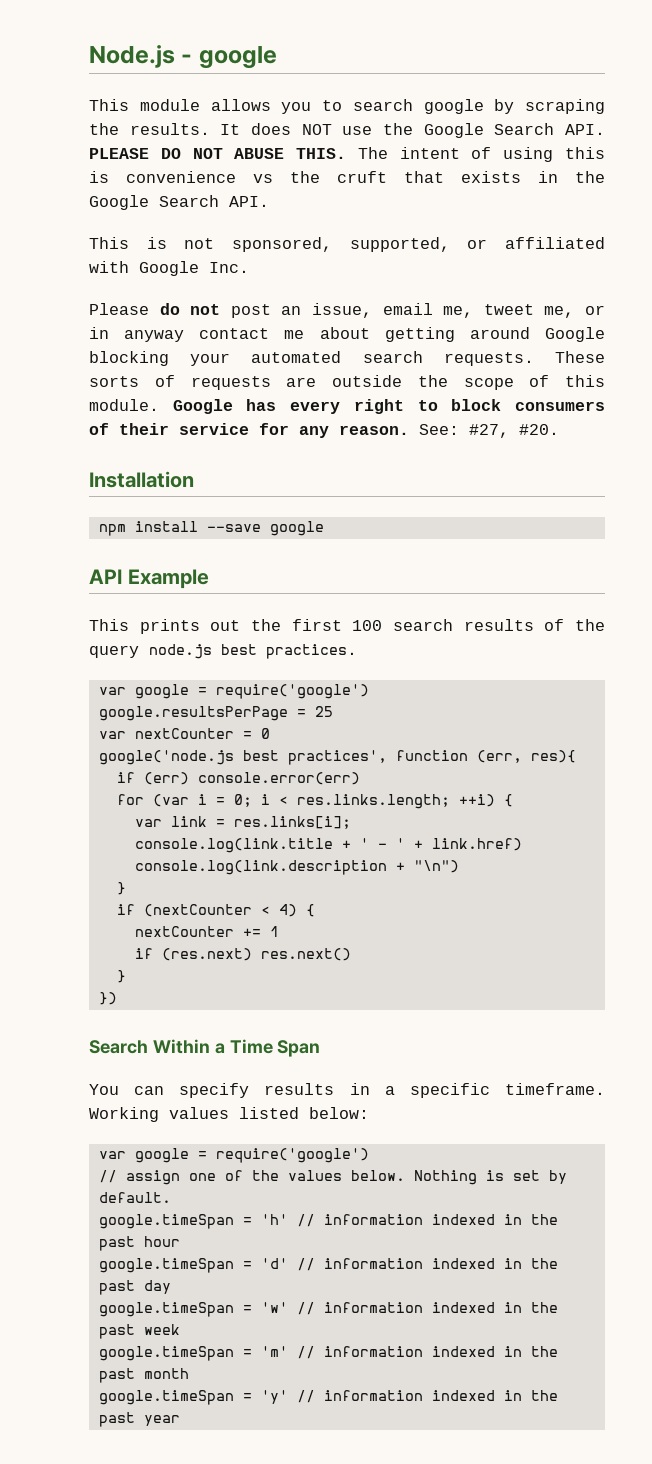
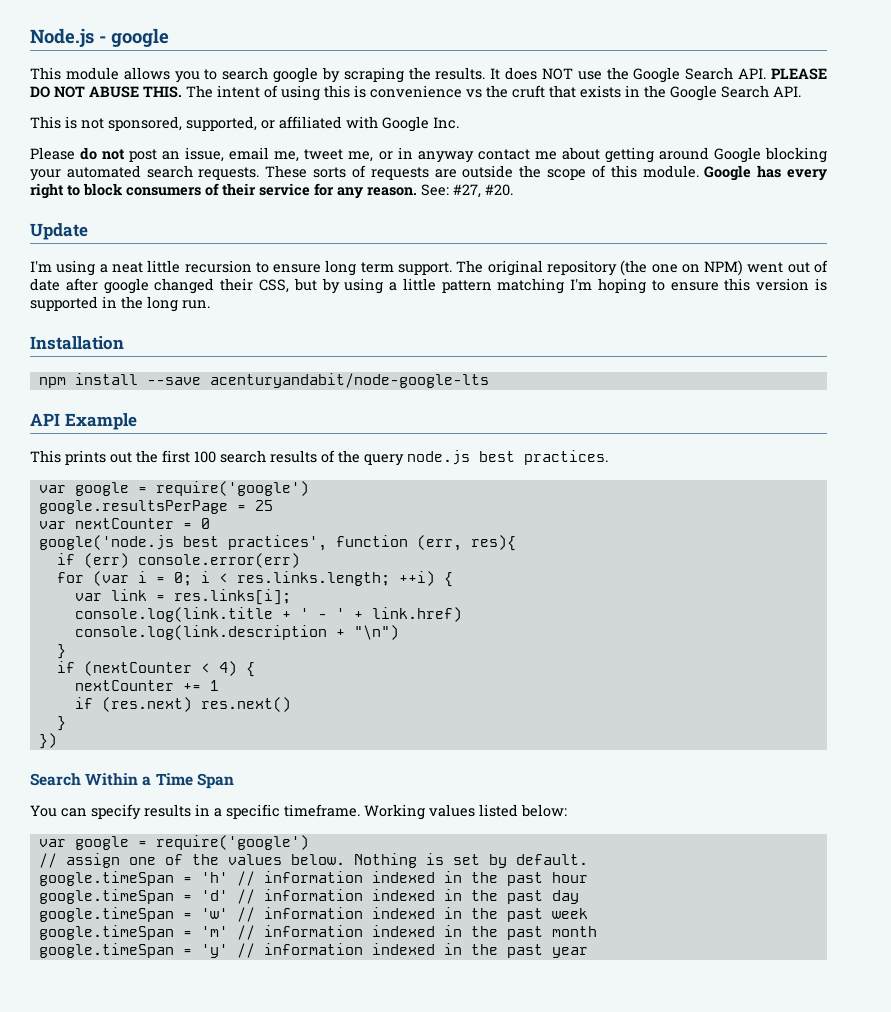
(559, 429) none -> [30,223,88,240] [30,260,828,276] [30,278,827,294] [30,296,210,312] // Update // I'm using a neat little recursion to ensure long term support. The original repository (the one on NPM) went out of date after google changed their CSS, but by using a little pattern matching I'm hoping to ensure this version is supported in the long run.
[269,521,324,536] google -> [209,373,489,388] acenturyandabit/node-google-lts

